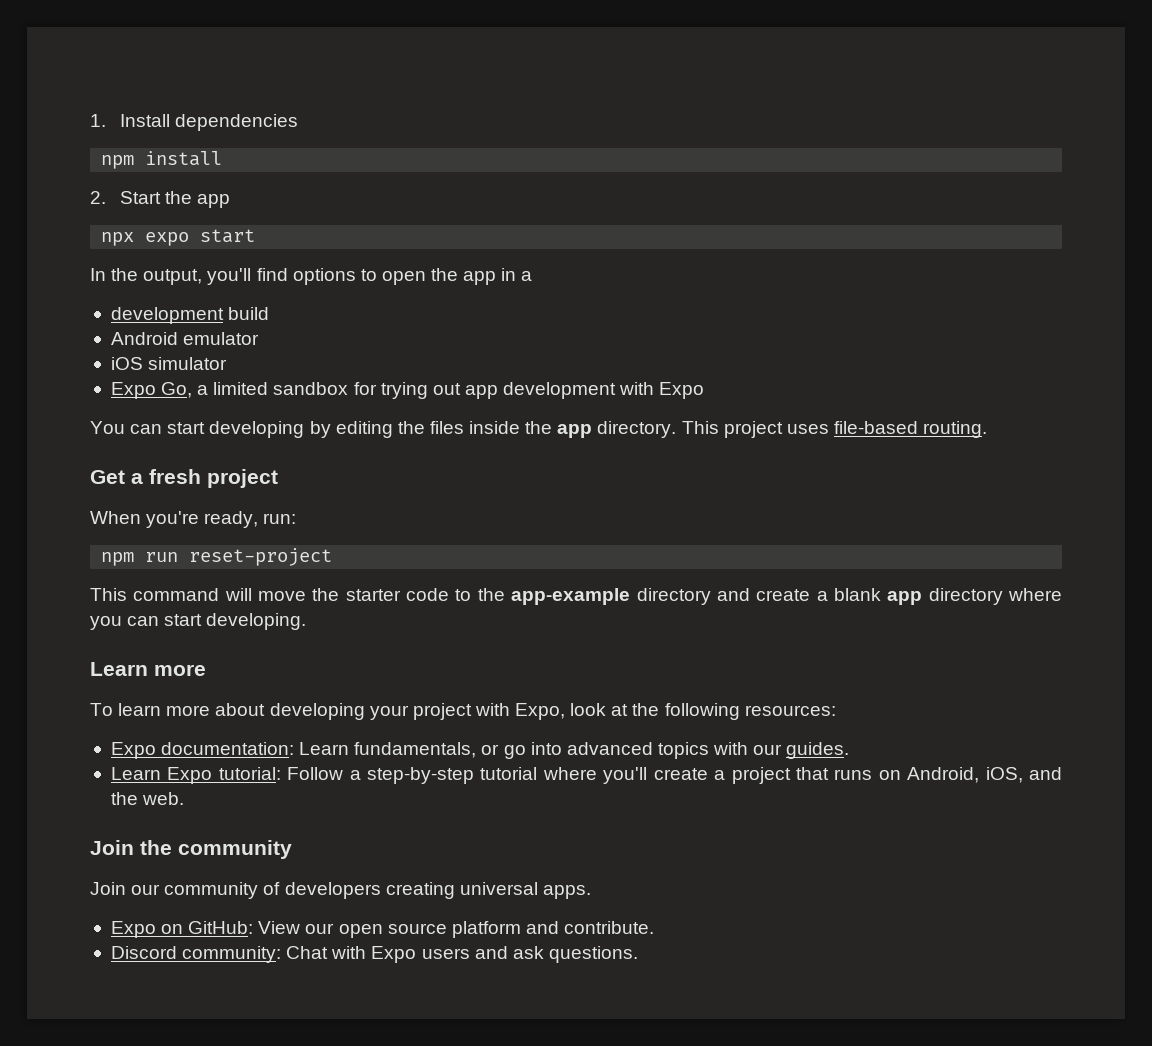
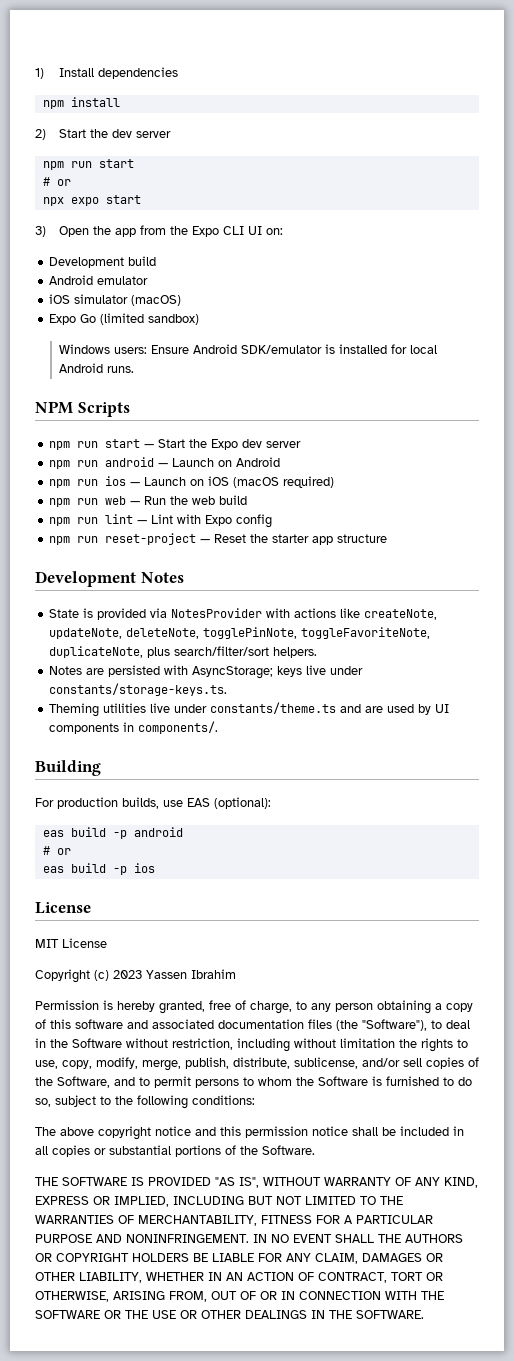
[90,114,106,127] 1. -> [35,68,44,79] 1)
[90,191,231,208] [101,229,256,246] [90,268,533,285] [110,307,224,324] 2. Start the app // npx expo start // In the output, you'll find options to open the app in a // development -> [35,129,171,140] [42,159,134,170] [42,177,71,186] [42,195,141,206] [35,225,283,237] [49,257,125,268] 2) Start the dev server // npm run start // # or // npx expo start // 3) Open the app from the Expo CLI UI on: // Development
[110,382,705,399] [90,421,988,438] [90,469,278,488] [90,511,297,528] [101,548,333,566] [90,588,1063,605] [90,613,307,630] [90,662,206,676] [90,703,836,720] [110,742,850,759] [110,767,1062,784] [110,792,185,805] [90,840,292,859] [90,882,591,899] [110,921,655,938] [110,946,638,963] // Expo Go, a limited sandbox for trying out app development with Expo // You can start developing by editing the files inside the app directory. This project uses file-based routing. // Get a fresh project // When you're ready, run: // npm run reset-project // This command will move the starter code to the app-example directory and create a blank app directory where you can start developing. // Learn more // To learn more about developing your project with Expo, look at the following resources: // Expo documentation: Learn fundamentals, or go into advanced topics with our guides. // Learn Expo tutorial: Follow a step-by-step tutorial where you'll create a project that runs on Android, iOS, and the web. // Join the community // Join our community of developers creating universal apps. // Expo on GitHub: View our open source platform and contribute. // Discord community: Chat with Expo users and ask questions. -> [131,295,182,306] [49,313,200,325] [58,344,437,354] [58,363,134,373] [35,401,130,417] [49,439,302,450] [49,457,281,469] [49,476,335,488] [49,495,248,507] [49,514,273,528] [49,533,388,545] [35,571,184,587] [49,608,438,620] [49,627,431,639] [49,646,318,658] [49,665,364,679] [49,683,228,696] [49,702,450,717] [49,721,219,734] [35,760,101,776] [35,797,271,809] [42,827,183,839] [42,846,71,855] [42,863,155,875] [35,902,91,914] [35,938,107,948] [35,969,236,983] [35,1000,473,1014] [35,1019,470,1031] [35,1038,468,1052] [35,1057,479,1071] [35,1076,472,1088] [35,1095,255,1109] [35,1126,464,1140] [35,1145,315,1157] [35,1177,478,1188] [35,1196,403,1207] [35,1215,433,1226] [35,1234,463,1243] [35,1253,443,1264] [35,1272,443,1283] [35,1291,444,1302] [35,1310,424,1319] (macOS) // Expo Go (limited sandbox) // Windows users: Ensure Android SDK/emulator is installed for local Android runs. // NPM Scripts // npm run start — Start the Expo dev server // npm run android — Launch on Android // npm run ios — Launch on iOS (macOS required) // npm run web — Run the web build // npm run lint — Lint with Expo config // npm run reset-project — Reset the starter app structure // Development Notes // State is provided via NotesProvider with actions like createNote, updateNote, deleteNote, togglePinNote, toggleFavoriteNote, duplicateNote, plus search/filter/sort helpers. // Notes are persisted with AsyncStorage; keys live under constants/storage-keys.ts. // Theming utilities live under constants/theme.ts and are used by UI components in components/. // Building // For production builds, use EAS (optional): // eas build -p android // # or // eas build -p ios // License // MIT License // Copyright (c) 2023 Yassen Ibrahim // Permission is hereby granted, free of charge, to any person obtaining a copy of this software and associated documentation files (the "Software"), to deal in the Software without restriction, including without limitation the rights to use, copy, modify, merge, publish, distribute, sublicense, and/or sell copies of the Software, and to permit persons to whom the Software is furnished to do so, subject to the following conditions: // The above copyright notice and this permission notice shall be included in all copies or substantial portions of the Software. // THE SOFTWARE IS PROVIDED "AS IS", WITHOUT WARRANTY OF ANY KIND, EXPRESS OR IMPLIED, INCLUDING BUT NOT LIMITED TO THE WARRANTIES OF MERCHANTABILITY, FITNESS FOR A PARTICULAR PURPOSE AND NONINFRINGEMENT. IN NO EVENT SHALL THE AUTHORS OR COPYRIGHT HOLDERS BE LIABLE FOR ANY CLAIM, DAMAGES OR OTHER LIABILITY, WHETHER IN AN ACTION OF CONTRACT, TORT OR OTHERWISE, ARISING FROM, OUT OF OR IN CONNECTION WITH THE SOFTWARE OR THE USE OR OTHER DEALINGS IN THE SOFTWARE.

